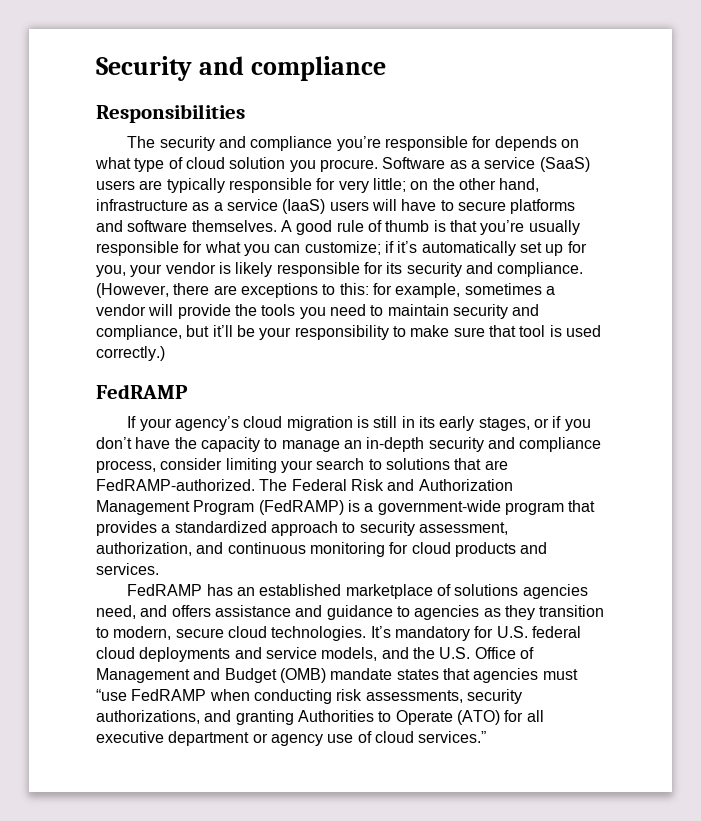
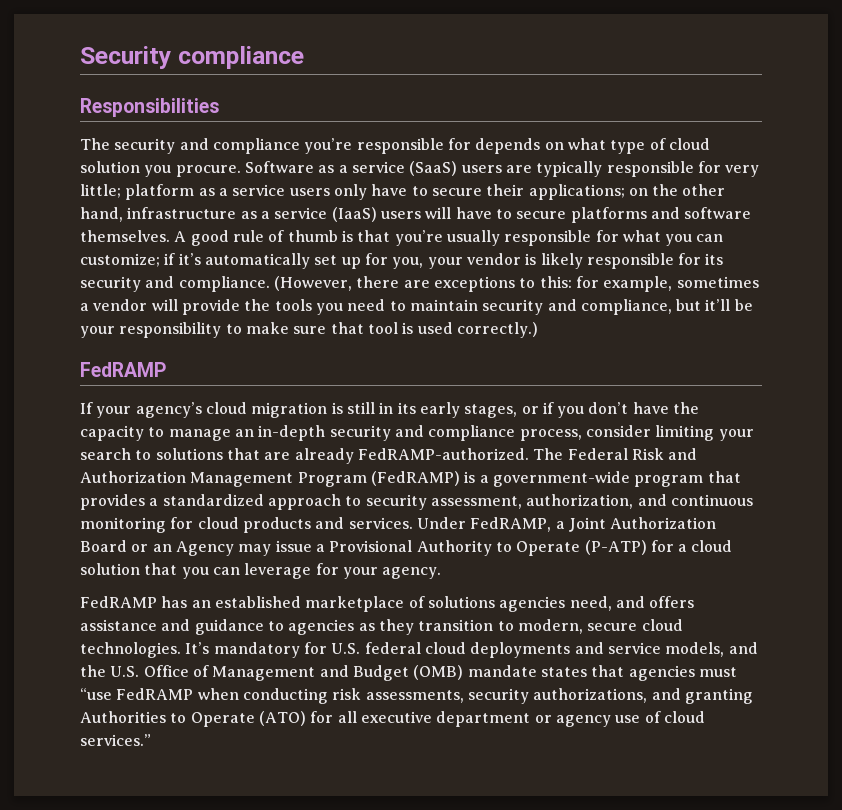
[198,56,244,75] and -> (171, 57) none
(406, 185) none -> [125,184,625,200] platform as a service users only have to secure their applications;
(508, 465) none -> [294,448,354,464] already
(159, 569) none -> [416,517,717,532] [80,540,733,556] [80,563,442,579] Under FedRAMP, a Joint Authorization Board or an Agency may issue a Provisional Authority to Operate (P-ATP) for a cloud solution that you can leverage for your agency.

